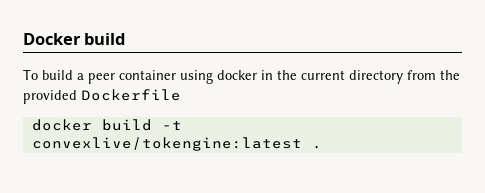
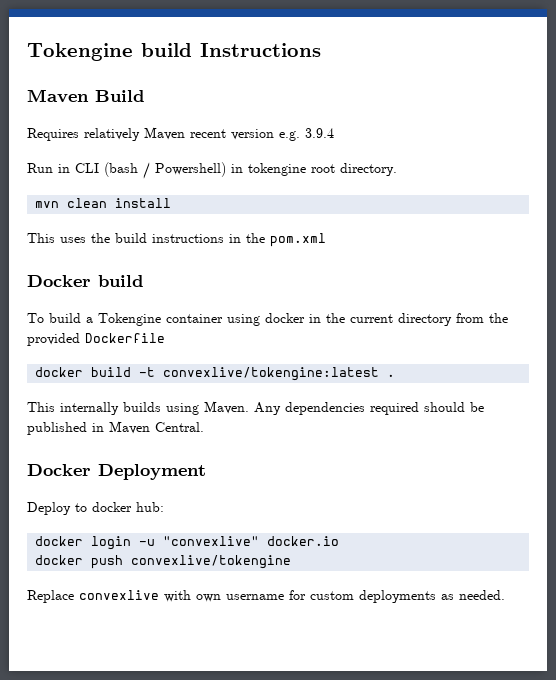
(23, 39) none -> [27,43,321,61] [27,89,144,103] [27,127,334,141] [27,162,397,179] [35,198,172,208] [27,233,326,247] Tokengine build Instructions // Maven Build // Requires relatively Maven recent version e.g. 3.9.4 // Run in CLI (bash / Powershell) in tokengine root directory. // mvn clean install // This uses the build instructions in the pom.xml //
[88,73,115,84] peer -> [98,313,161,326] Tokengine
(322, 147) none -> [27,401,484,415] [27,421,204,435] [27,464,206,480] [27,502,164,515] [35,536,340,550] [35,555,292,569] [27,590,505,603] // This internally builds using Maven. Any dependencies required should be published in Maven Central. // Docker Deployment // Deploy to docker hub: // docker login -u "convexlive" docker.io // docker push convexlive/tokengine // Replace convexlive with own username for custom deployments as needed.

